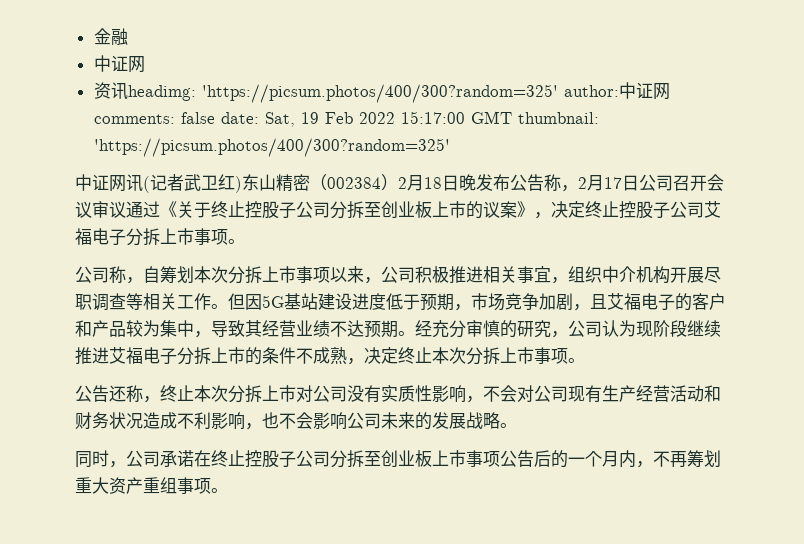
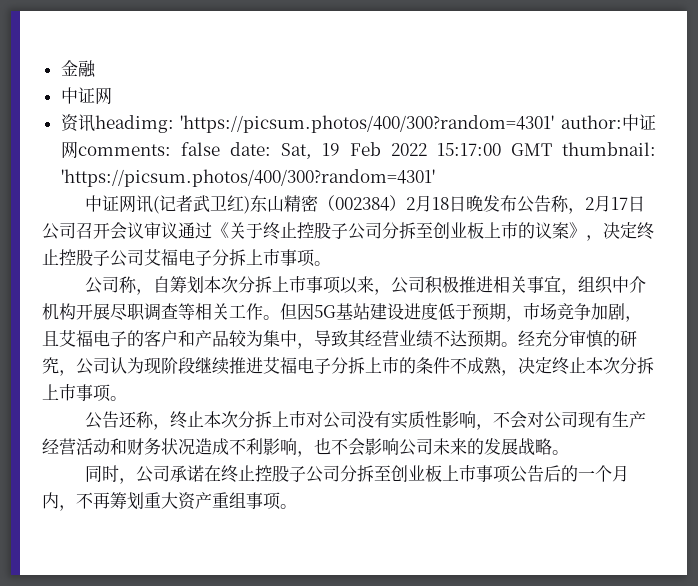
[201,84,558,103] 'https://picsum.photos/400/300?random=325' -> [180,115,555,133] 'https://picsum.photos/400/300?random=4301'
[93,138,450,157] 'https://picsum.photos/400/300?random=325' -> [60,169,435,187] 'https://picsum.photos/400/300?random=4301'

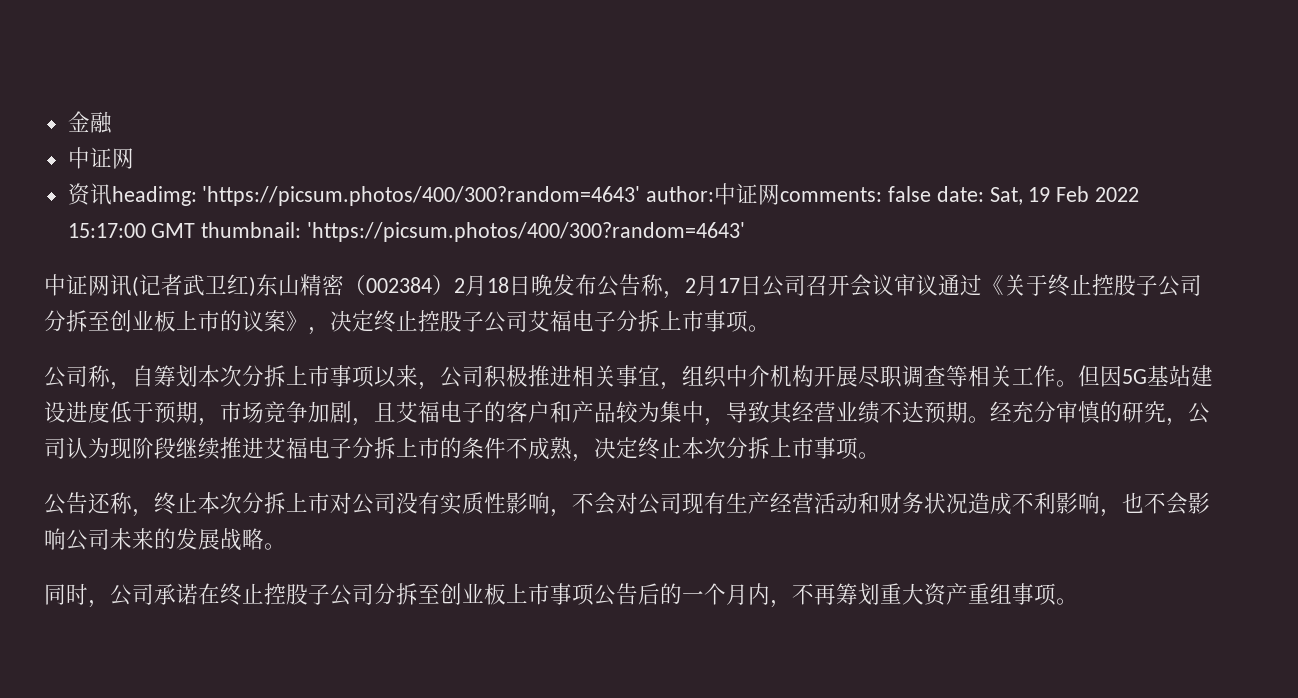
[180,115,555,133] 'https://picsum.photos/400/300?random=4301' -> [202,186,641,206] 'https://picsum.photos/400/300?random=4643'
[60,169,435,187] 'https://picsum.photos/400/300?random=4301' -> [307,222,746,242] 'https://picsum.photos/400/300?random=4643'

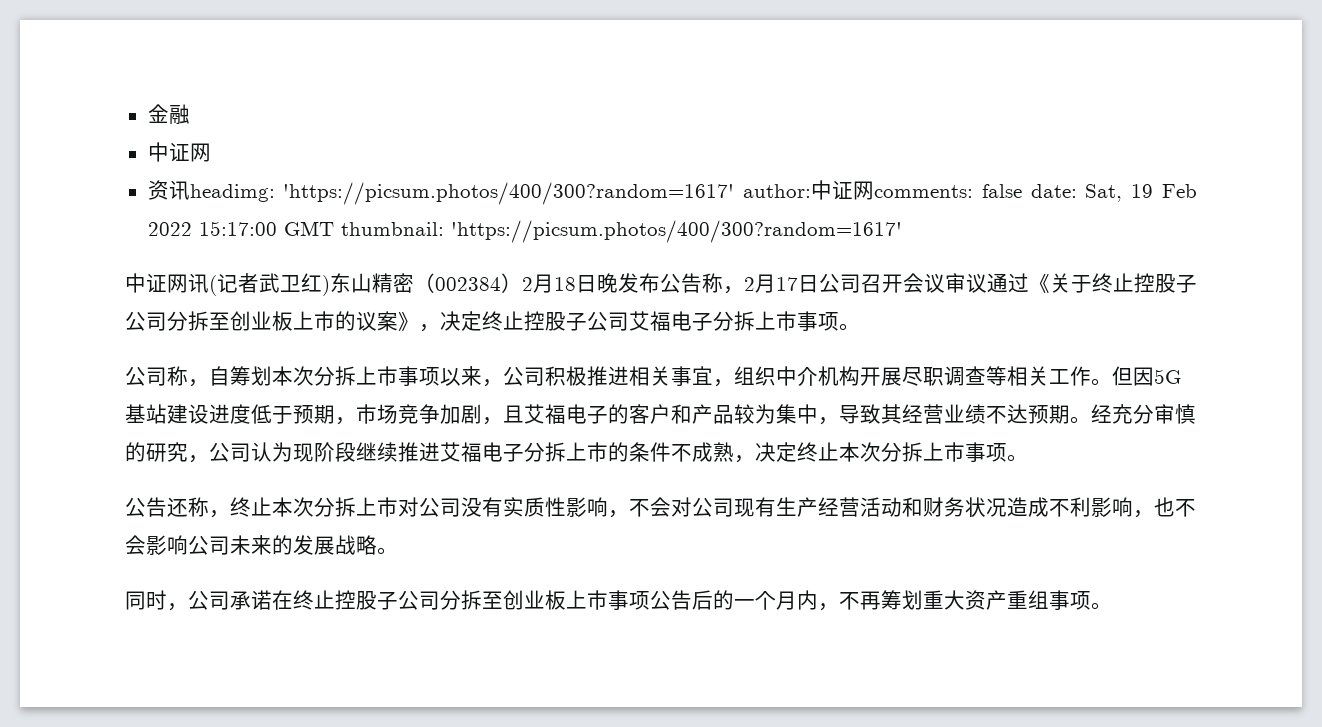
[202,186,641,206] 'https://picsum.photos/400/300?random=4643' -> [283,182,735,205] 'https://picsum.photos/400/300?random=1617'
[307,222,746,242] 'https://picsum.photos/400/300?random=4643' -> [450,220,902,243] 'https://picsum.photos/400/300?random=1617'

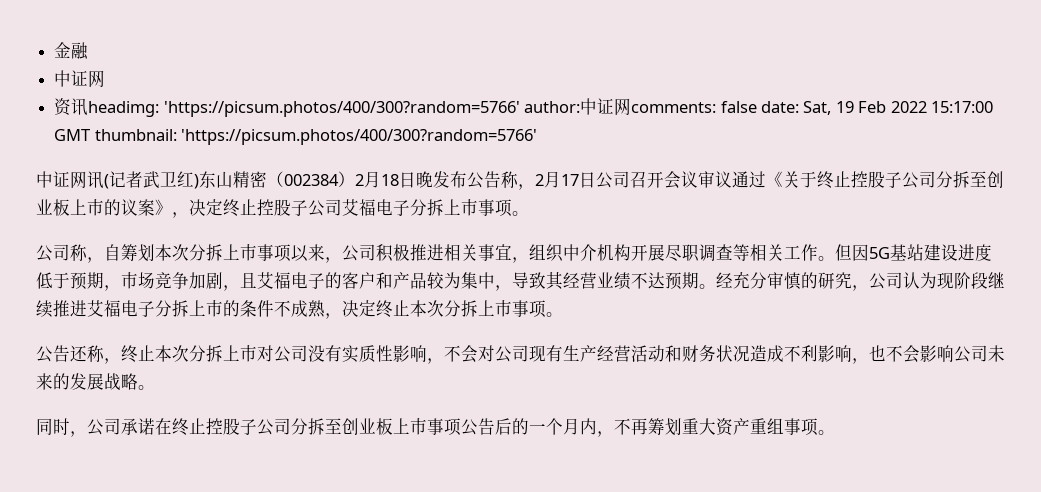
[283,182,735,205] 'https://picsum.photos/400/300?random=1617' -> [163,101,520,117] 'https://picsum.photos/400/300?random=5766'
[450,220,902,243] 'https://picsum.photos/400/300?random=1617' -> [181,129,538,145] 'https://picsum.photos/400/300?random=5766'

